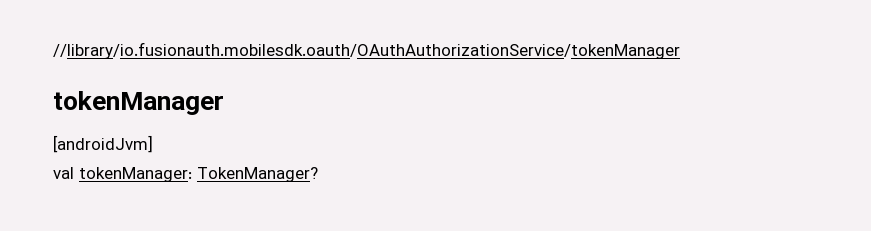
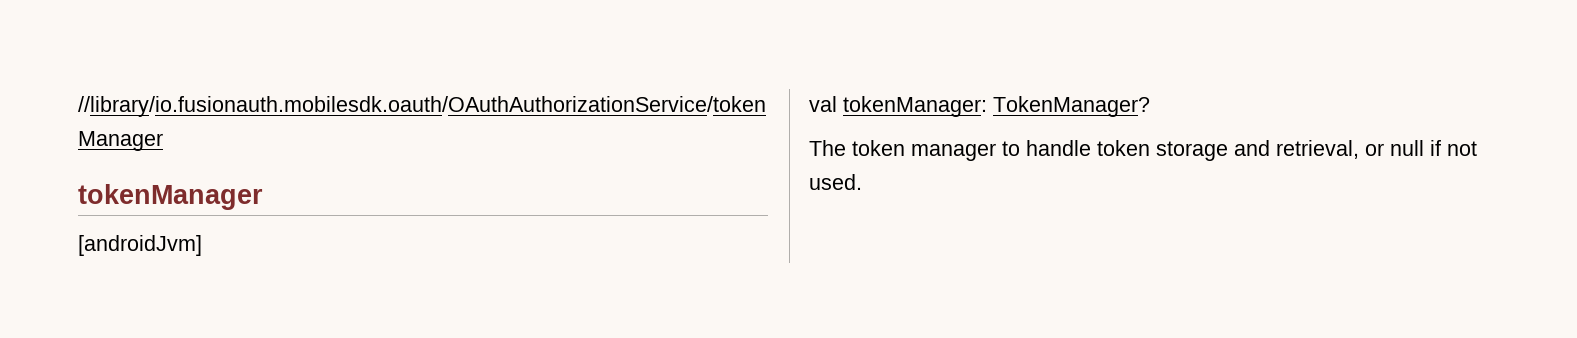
(318, 174) none -> [809,140,1477,161] [809,174,862,190] // The token manager to handle token storage and retrieval, or null if not used.

